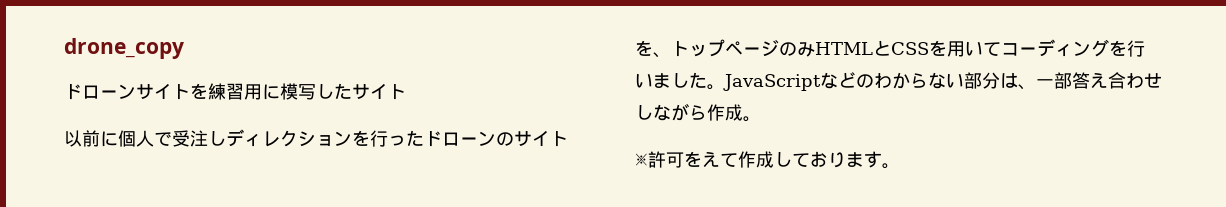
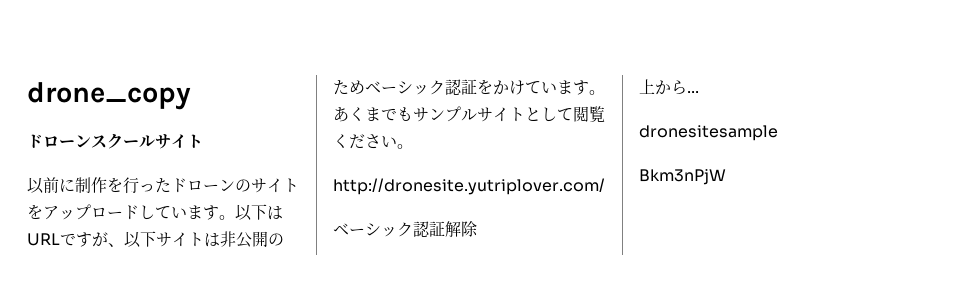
[136,83,406,100] [64,129,352,147] サイトを練習用に模写したサイト // 以前に個人で受注しディレクション -> [91,133,203,149] [27,177,107,194] スクールサイト // 以前に制作
[653,39,1145,58] [635,72,1162,91] [635,103,761,122] [635,151,900,169] 、トップページのみHTMLとCSSを用いてコーディングを行いました。JavaScriptなどのわからない部分は、一部答え合わせしながら作成。 // ※許可をえて作成しております。 -> [43,204,283,221] [27,231,284,248] [333,79,605,95] [333,106,605,123] [333,134,413,149] [333,178,605,195] [333,221,478,237] [639,79,699,95] [639,125,778,141] [639,169,726,185] アップロードしています。以下はURLですが、以下サイトは非公開のためベーシック認証をかけています。あくまでもサンプルサイトとして閲覧ください。 // http://dronesite.yutriplover.com/ // ベーシック認証解除 // 上から... // dronesitesample // Bkm3nPjW

